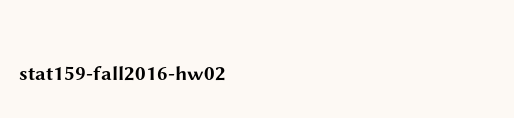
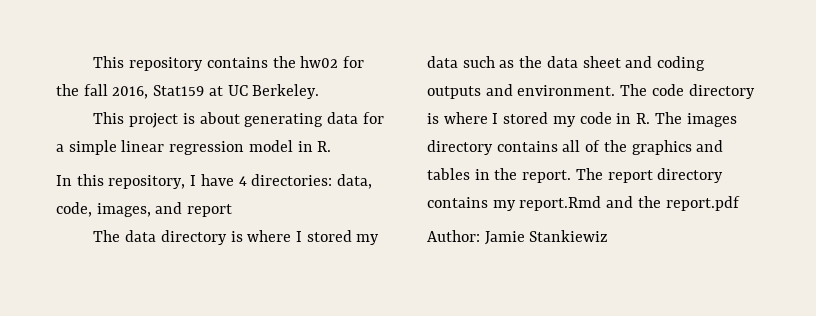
[19,66,226,81] stat159-fall2016-hw02 -> [93,56,364,71] [56,84,320,99] [93,112,384,128] [56,140,332,155] [56,174,373,189] [56,202,233,217] [93,230,380,245] [427,56,706,71] [427,84,755,99] [427,112,737,127] [427,140,724,155] [427,168,724,183] [427,196,740,211] [427,230,609,245] This repository contains the hw02 for the fall 2016, Stat159 at UC Berkeley. // This project is about generating data for a simple linear regression model in R. // In this repository, I have 4 directories: data, code, images, and report // The data directory is where I stored my data such as the data sheet and coding outputs and environment. The code directory is where I stored my code in R. The images directory contains all of the graphics and tables in the report. The report directory contains my report.Rmd and the report.pdf // Author: Jamie Stankiewiz

